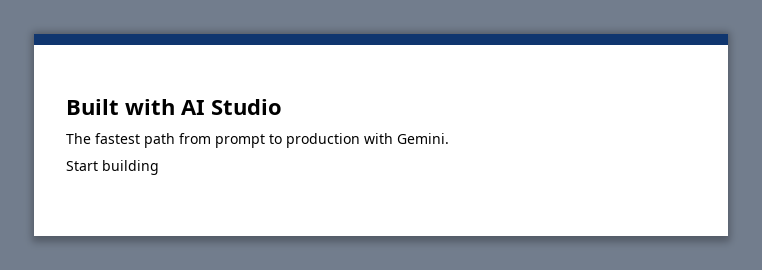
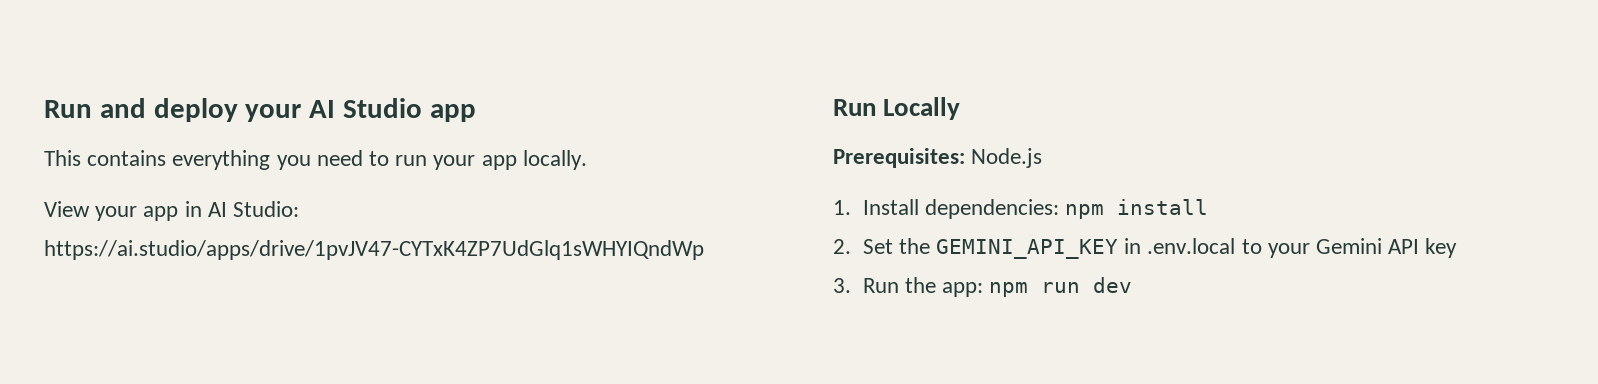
[66,99,282,115] [66,133,449,148] [66,160,159,175] Built with AI Studio // The fastest path from prompt to production with Gemini. // Start building -> [44,98,476,122] [44,150,587,170] [44,201,300,221] [44,240,704,260] [833,97,961,120] [833,148,1043,168] [833,199,1208,219] [833,238,1458,259] [833,277,1133,297] Run and deploy your AI Studio app // This contains everything you need to run your app locally. // View your app in AI Studio: https://ai.studio/apps/drive/1pvJV47-CYTxK4ZP7UdGlq1sWHYIQndWp // Run Locally // Prerequisites: Node.js // 1. Install dependencies: npm install // 2. Set the GEMINI_API_KEY in .env.local to your Gemini API key // 3. Run the app: npm run dev

